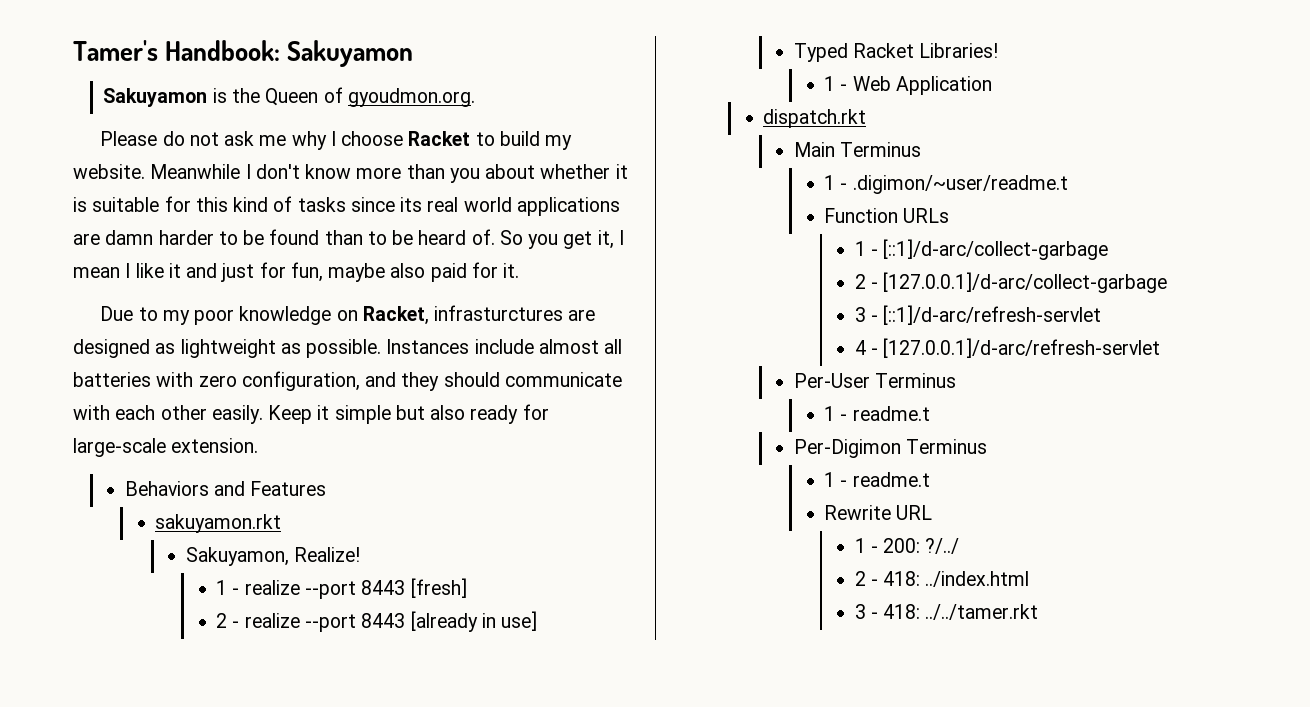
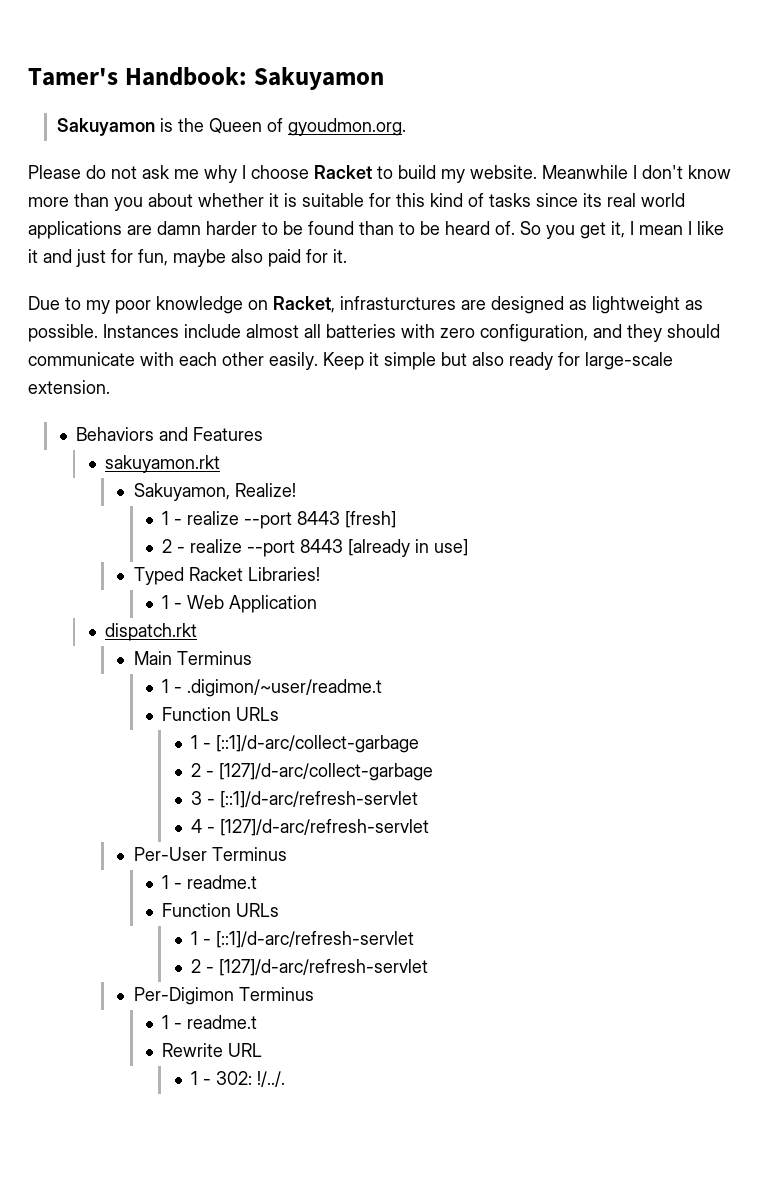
[883,272,1168,293] [127.0.0.1]/d-arc/collect-garbage -> [218,763,433,781] [127]/d-arc/collect-garbage
[883,338,1161,358] [127.0.0.1]/d-arc/refresh-servlet -> [219,819,429,836] [127]/d-arc/refresh-servlet
(930, 413) none -> [162,903,280,917] [190,931,414,948] [190,959,428,976] // Function URLs // 1 - [::1]/d-arc/refresh-servlet // 2 - [127]/d-arc/refresh-servlet
[883,538,960,554] [854,571,1030,587] [854,604,1039,620] 200: ?/../ // 2 - 418: ../index.html // 3 - 418: ../../tamer.rkt -> [215,1071,285,1087] 302: !/../.

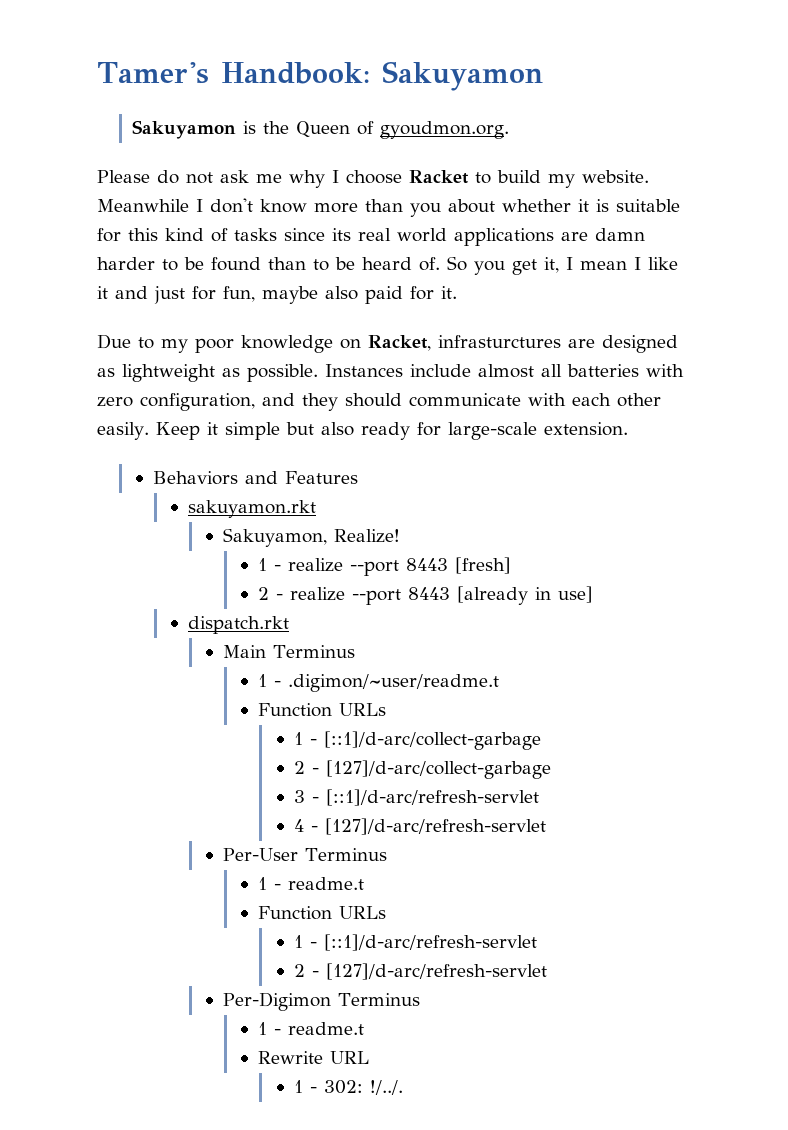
[133,567,320,585] [162,595,318,613] // Typed Racket Libraries! // 1 - Web Application -> (594, 594) none

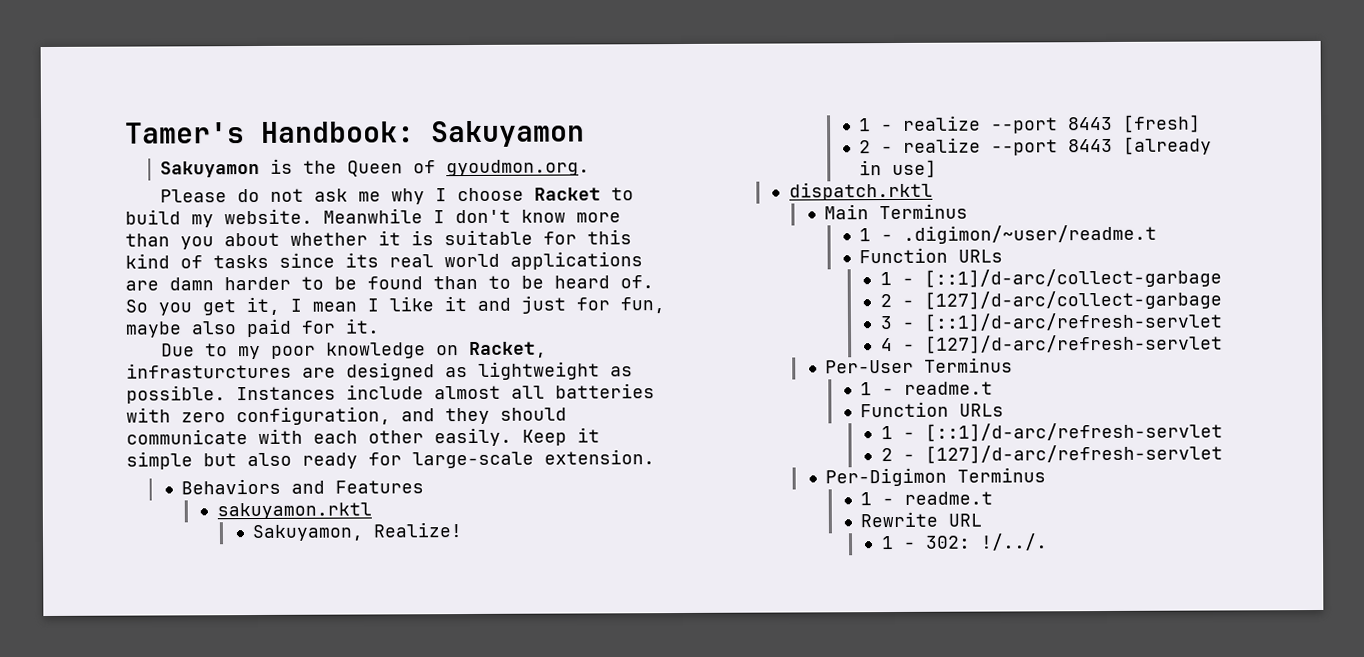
[188,500,317,518] sakuyamon.rkt -> [216,502,372,520] sakuyamon.rktl
[188,616,290,634] dispatch.rkt -> [788,181,933,201] dispatch.rktl

